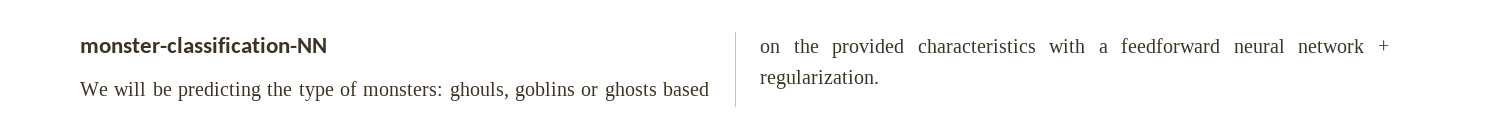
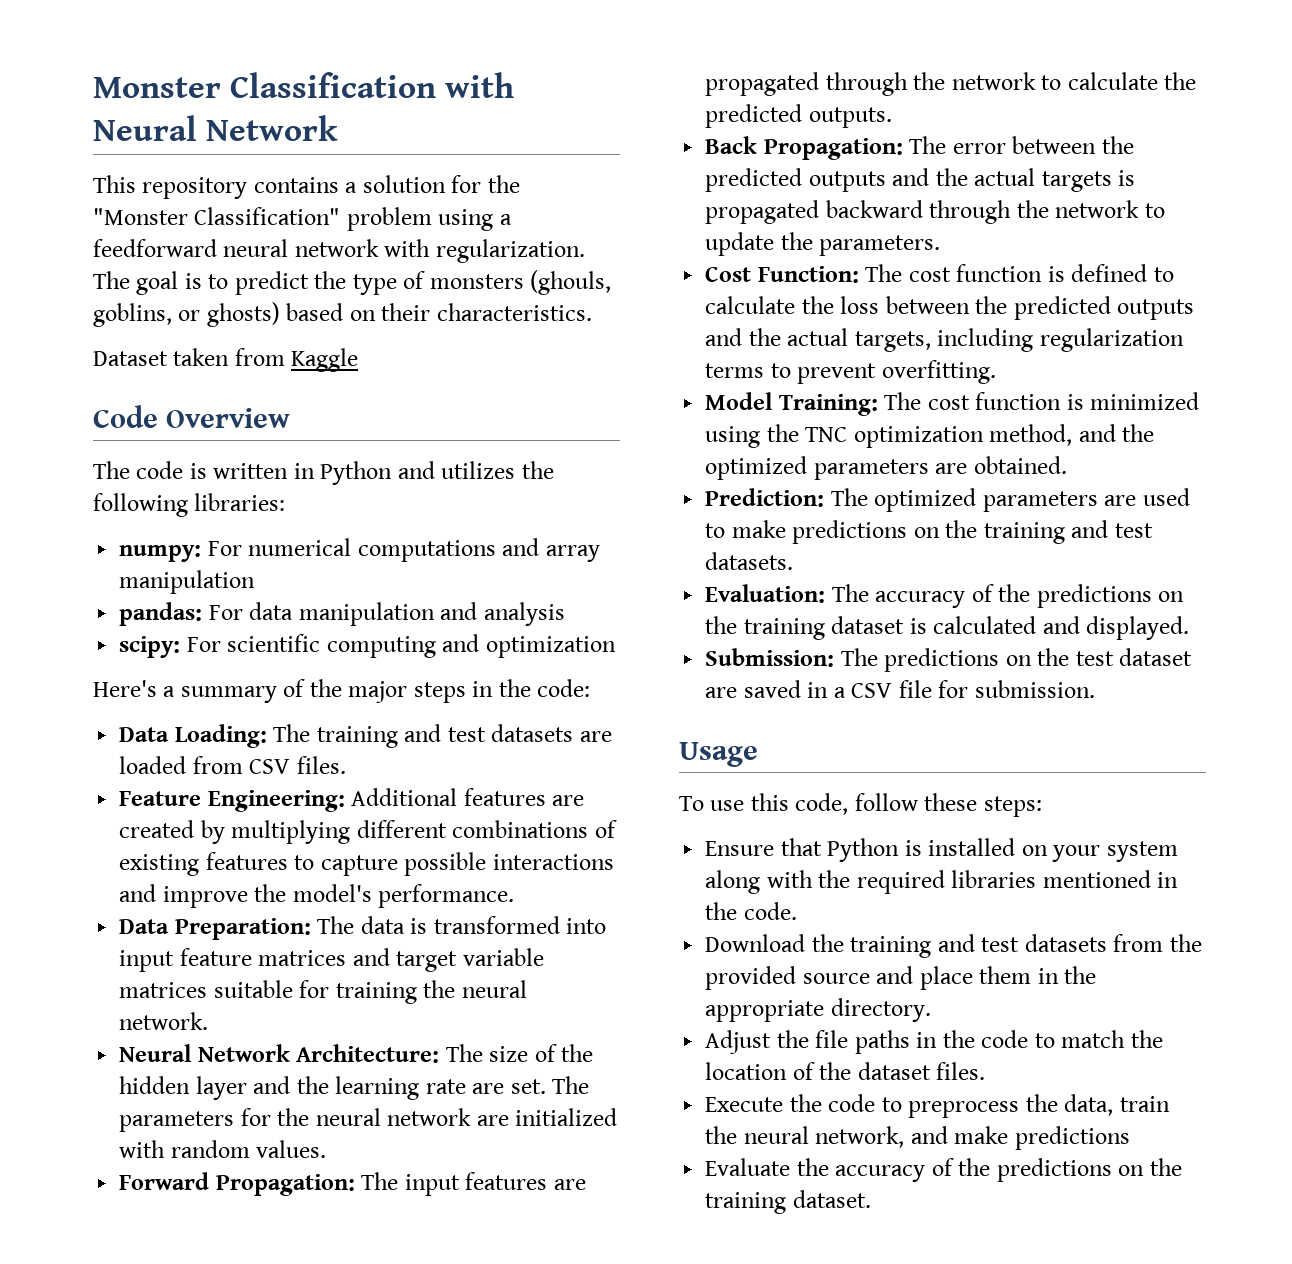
[80,37,327,53] [80,81,709,101] [760,38,1389,58] [760,70,879,89] monster-classification-NN // We will be predicting the type of monsters: ghouls, goblins or ghosts based on the provided characteristics with a feedforward neural network + regularization. -> [93,72,515,98] [93,115,339,141] [93,175,520,199] [93,207,512,231] [93,239,585,263] [93,270,612,295] [93,302,592,327] [93,348,359,372] [93,405,291,428] [93,461,554,485] [93,493,286,517] [119,538,600,562] [119,570,256,594] [119,602,565,626] [119,634,616,658] [93,679,591,703] [119,724,612,748] [119,756,346,774] [119,788,585,812] [119,820,617,844] [119,852,614,876] [119,884,515,908] [119,916,607,940] [119,948,544,972] [119,980,527,1004] [119,1012,209,1030] [119,1044,594,1063] [119,1076,590,1100] [119,1108,618,1132] [119,1140,327,1158] [119,1172,586,1196] [705,72,1197,96] [705,104,892,128] [705,136,1134,160] [705,168,1136,192] [705,200,1165,224] [705,232,941,256] [705,264,1174,283] [705,296,1195,320] [705,328,1184,352] [705,360,996,384] [705,392,1200,416] [705,424,1155,448] [705,456,1067,480] [705,488,1190,512] [705,520,1153,544] [705,552,794,570] [705,584,1185,608] [705,616,1190,640] [705,648,1193,672] [705,680,1095,698] [679,742,758,767] [679,793,1042,817] [705,838,1178,862] [705,870,1179,894] [705,902,797,920] [705,934,1202,958] [705,966,1097,990] [705,998,931,1022] [705,1030,1163,1054] [705,1062,986,1080] [705,1094,1170,1118] [705,1126,1130,1150] [705,1158,1182,1182] [705,1190,871,1214] Monster Classification with Neural Network // This repository contains a solution for the "Monster Classification" problem using a feedforward neural network with regularization. The goal is to predict the type of monsters (ghouls, goblins, or ghosts) based on their characteristics. // Dataset taken from Kaggle // Code Overview // The code is written in Python and utilizes the following libraries: // numpy: For numerical computations and array manipulation // pandas: For data manipulation and analysis // scipy: For scientific computing and optimization // Here's a summary of the major steps in the code: // Data Loading: The training and test datasets are loaded from CSV files. // Feature Engineering: Additional features are created by multiplying different combinations of existing features to capture possible interactions and improve the model's performance. // Data Preparation: The data is transformed into input feature matrices and target variable matrices suitable for training the neural network. // Neural Network Architecture: The size of the hidden layer and the learning rate are set. The parameters for the neural network are initialized with random values. // Forward Propagation: The input features are propagated through the network to calculate the predicted outputs. // Back Propagation: The error between the predicted outputs and the actual targets is propagated backward through the network to update the parameters. // Cost Function: The cost function is defined to calculate the loss between the predicted outputs and the actual targets, including regularization terms to prevent overfitting. // Model Training: The cost function is minimized using the TNC optimization method, and the optimized parameters are obtained. // Prediction: The optimized parameters are used to make predictions on the training and test datasets. // Evaluation: The accuracy of the predictions on the training dataset is calculated and displayed. // Submission: The predictions on the test dataset are saved in a CSV file for submission. // Usage // To use this code, follow these steps: // Ensure that Python is installed on your system along with the required libraries mentioned in the code. // Download the training and test datasets from the provided source and place them in the appropriate directory. // Adjust the file paths in the code to match the location of the dataset files. // Execute the code to preprocess the data, train the neural network, and make predictions // Evaluate the accuracy of the predictions on the training dataset.

